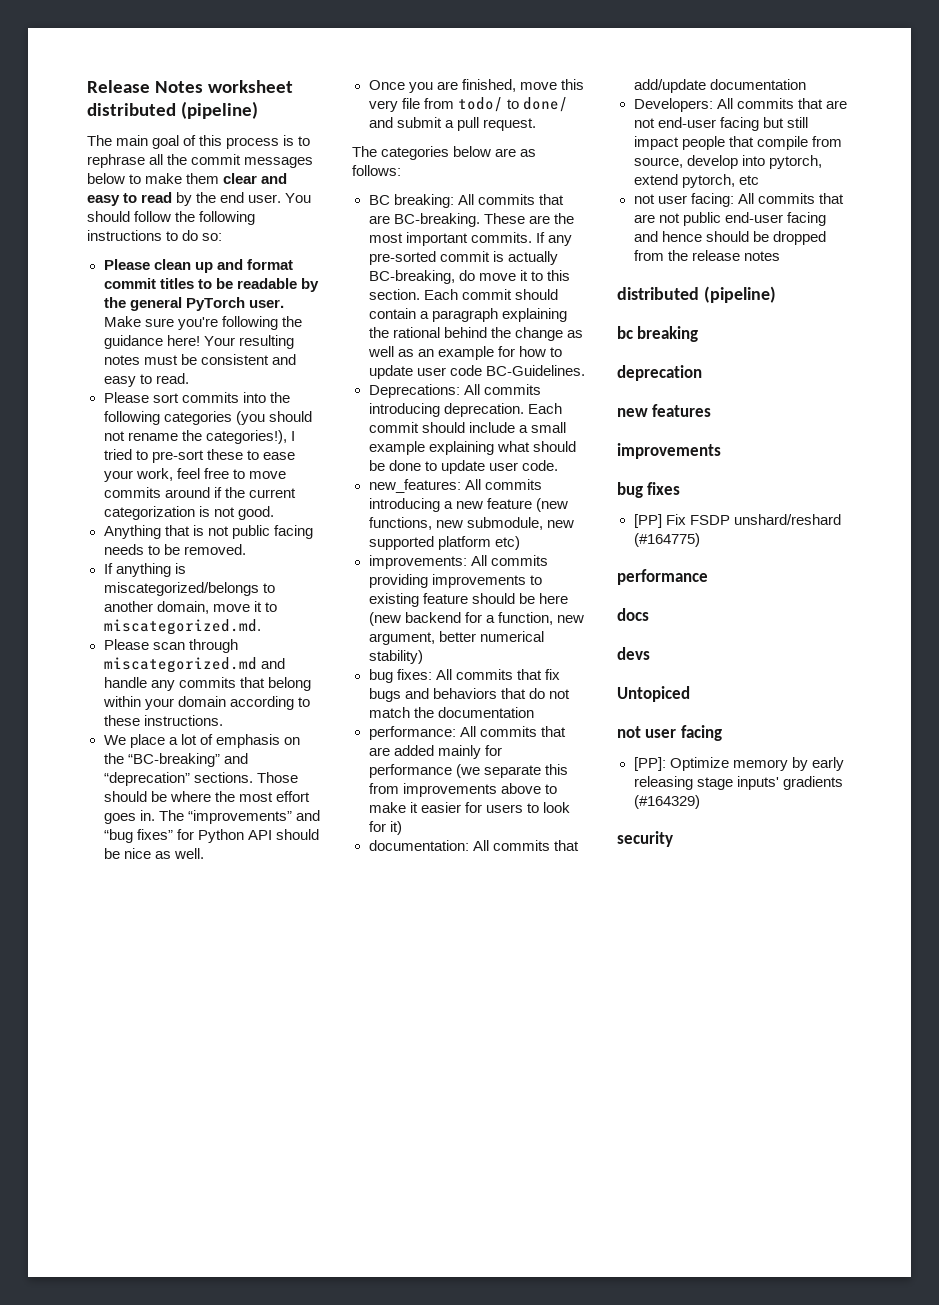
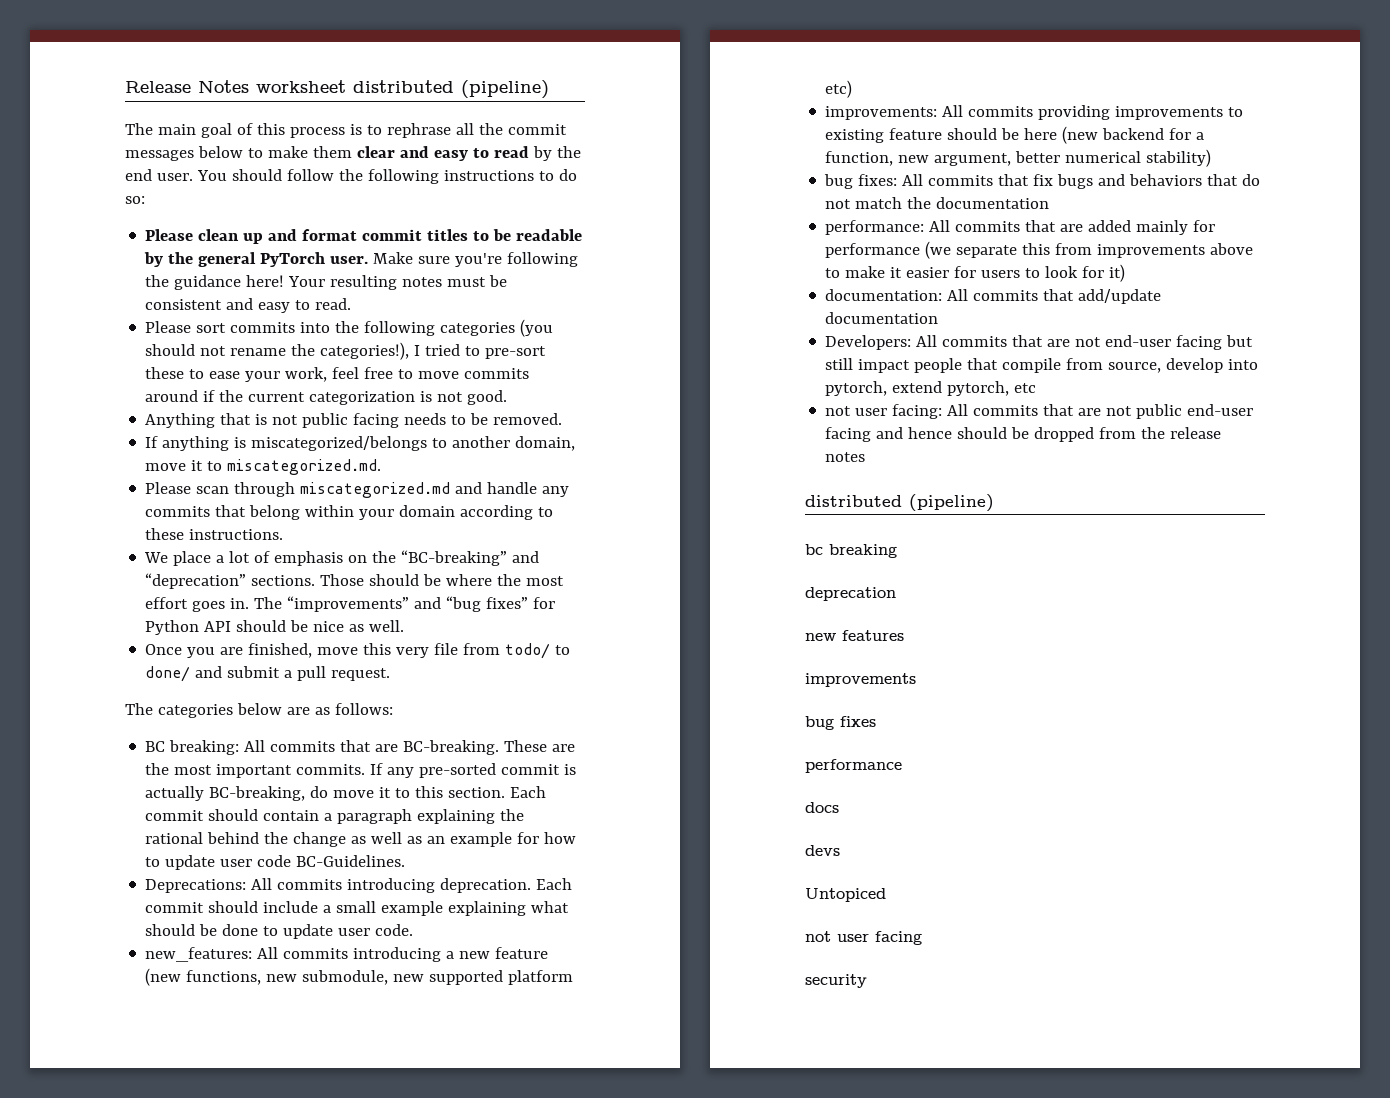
[633,514,841,528] [633,533,700,547] // [PP] Fix FSDP unshard/reshard (#164775) -> (876, 721) none
[633,757,844,771] [633,776,843,790] [633,795,700,809] // [PP]: Optimize memory by early releasing stage inputs' gradients (#164329) -> (922, 938) none

